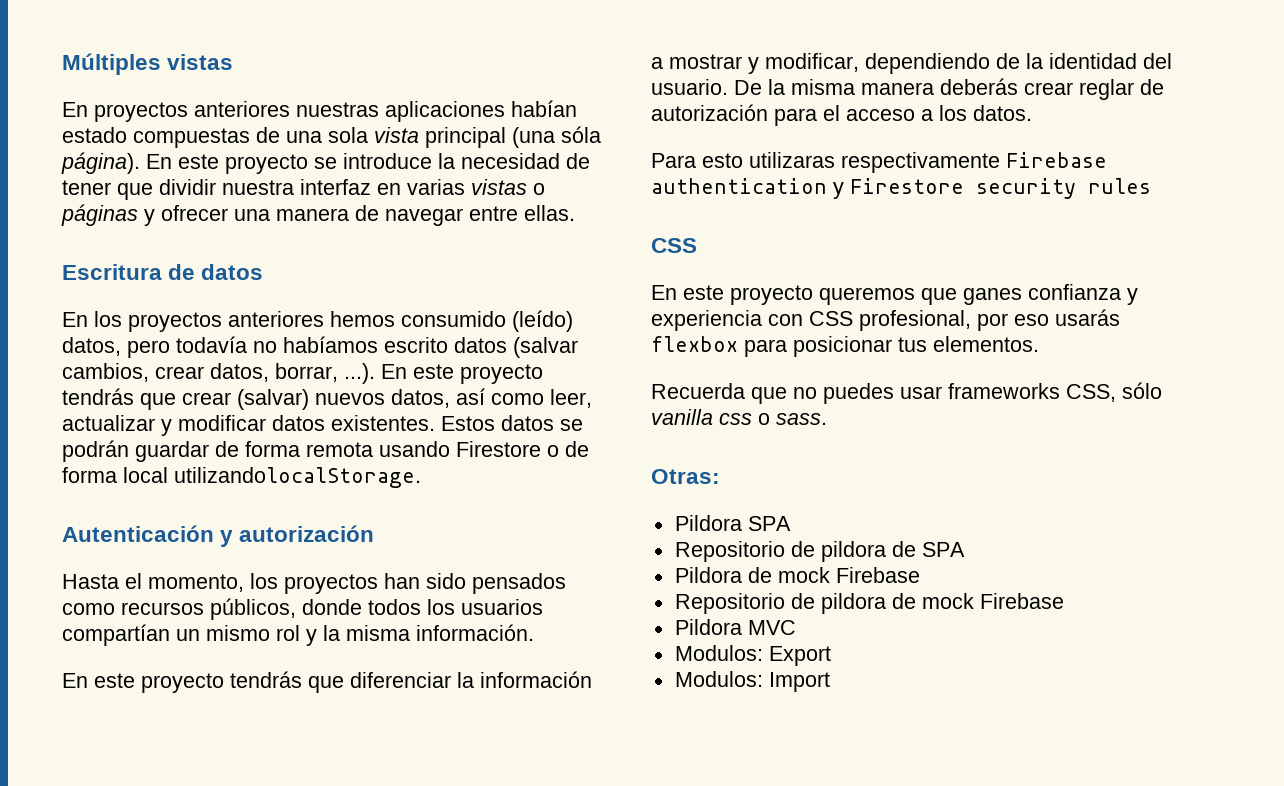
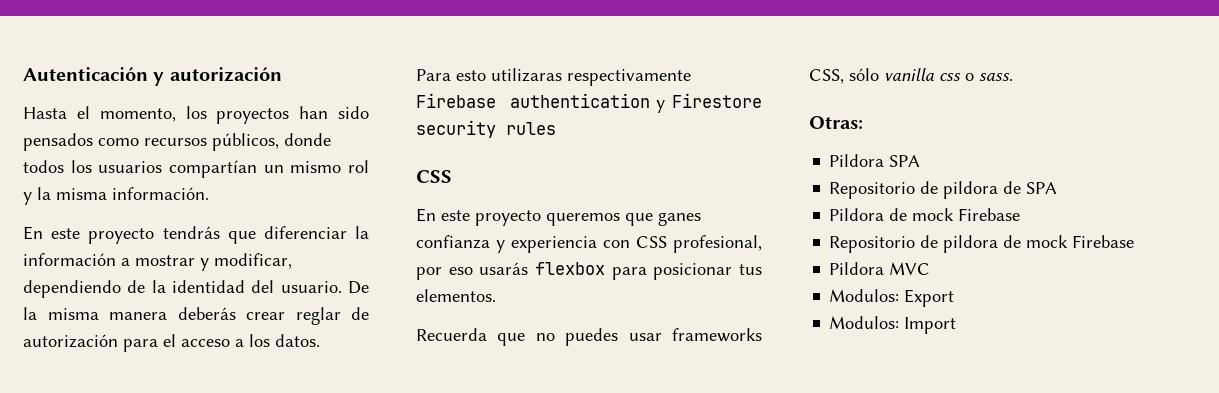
[62,53,234,75] [62,100,577,122] [62,126,601,148] [61,152,590,174] [62,179,545,200] [61,204,575,226] [62,264,264,280] [62,310,573,332] [62,336,578,358] [62,363,543,384] [62,388,592,410] [62,415,583,436] [62,440,589,462] [62,467,421,488] Múltiples vistas // En proyectos anteriores nuestras aplicaciones habían estado compuestas de una sola vista principal (una sóla página). En este proyecto se introduce la necesidad de tener que dividir nuestra interfaz en varias vistas o páginas y ofrecer una manera de navegar entre ellas. // Escritura de datos // En los proyectos anteriores hemos consumido (leído) datos, pero todavía no habíamos escrito datos (salvar cambios, crear datos, borrar, ...). En este proyecto tendrás que crear (salvar) nuevos datos, así como leer, actualizar y modificar datos existentes. Estos datos se podrán guardar de forma remota usando Firestore o de forma local utilizandolocalStorage. // -> (23, 74) none

